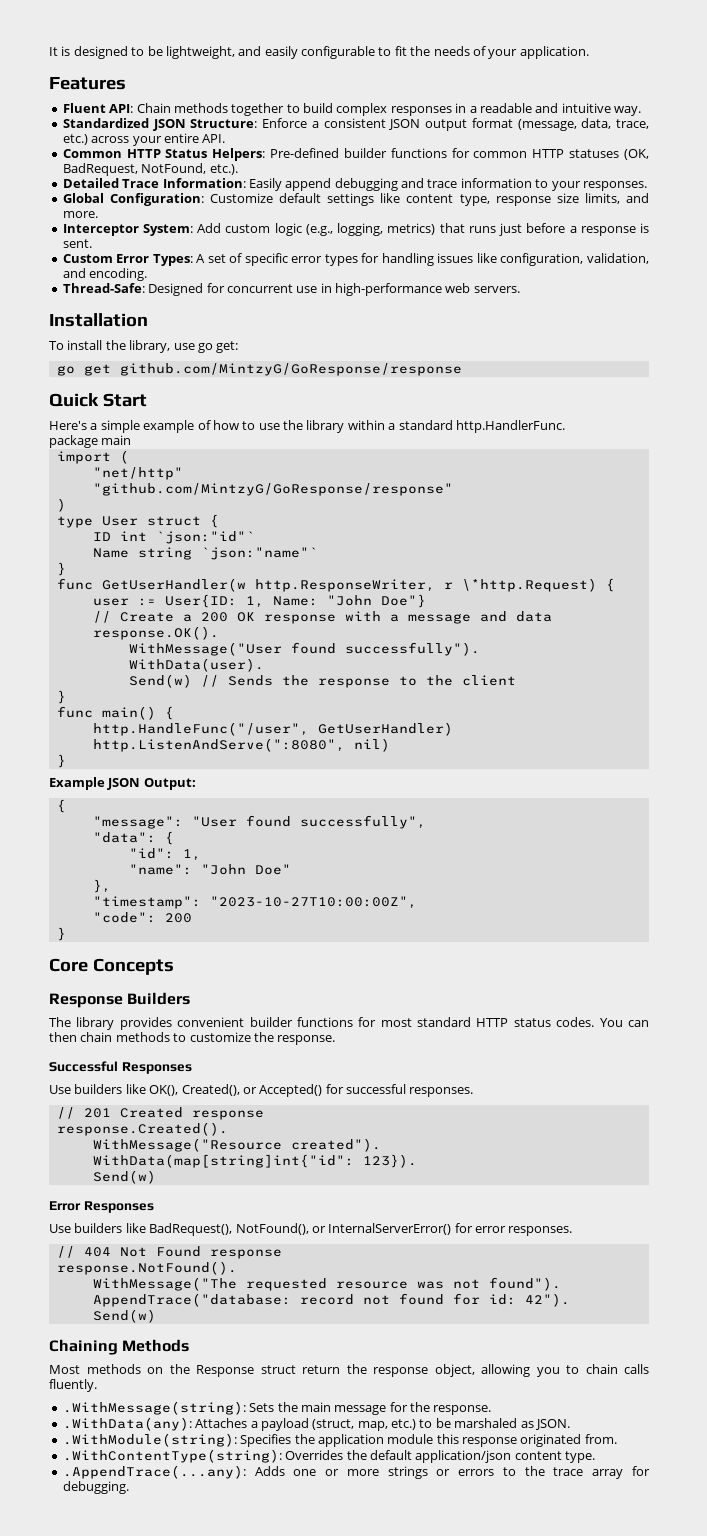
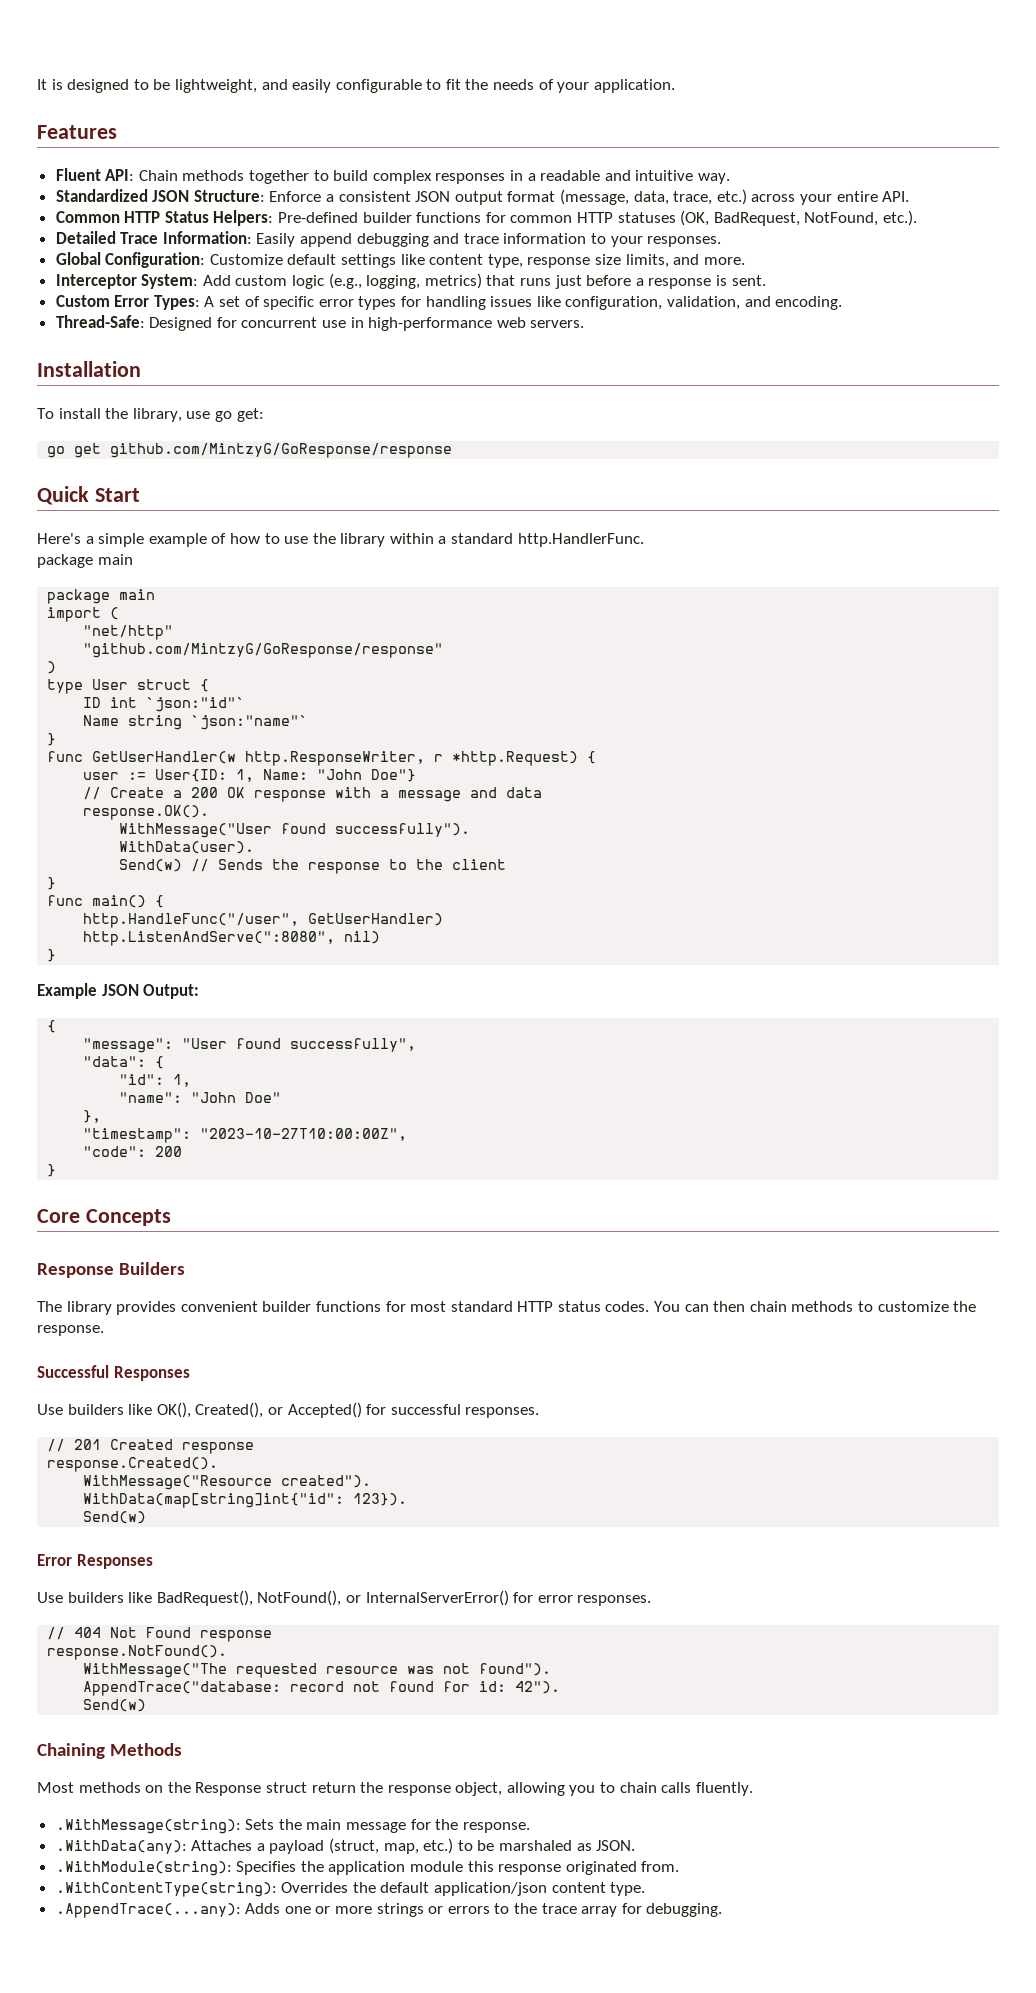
(132, 440) none -> [47,589,156,604] // package main
[461,578,597,592] \*http.Request) -> [452,751,579,766] *http.Request)

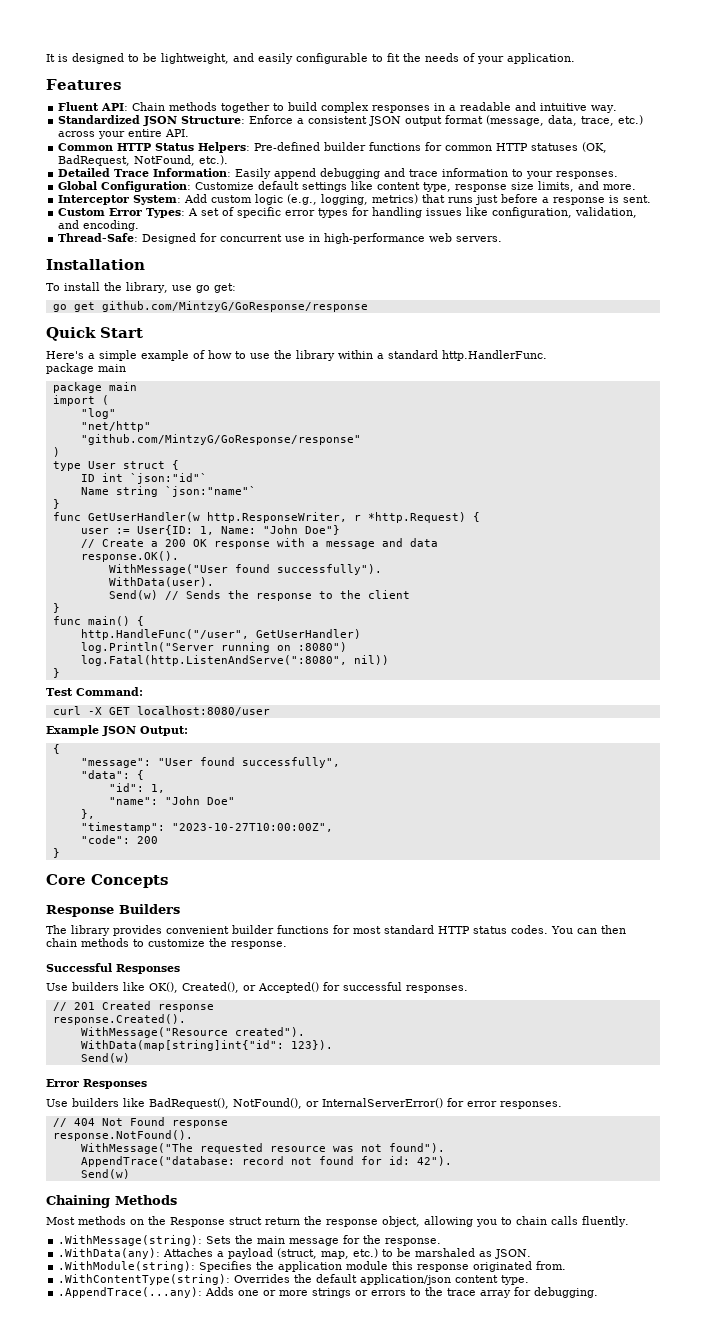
(120, 613) none -> [80,408,116,419] // "log"
[83,931,381,946] [47,949,57,962] http.ListenAndServe(":8080", nil) // } -> [80,642,347,653] [80,655,389,666] [52,668,60,678] [46,687,143,696] [52,706,270,716] log.Println("Server running on :8080") // log.Fatal(http.ListenAndServe(":8080", nil)) // } // Test Command: // curl -X GET localhost:8080/user

